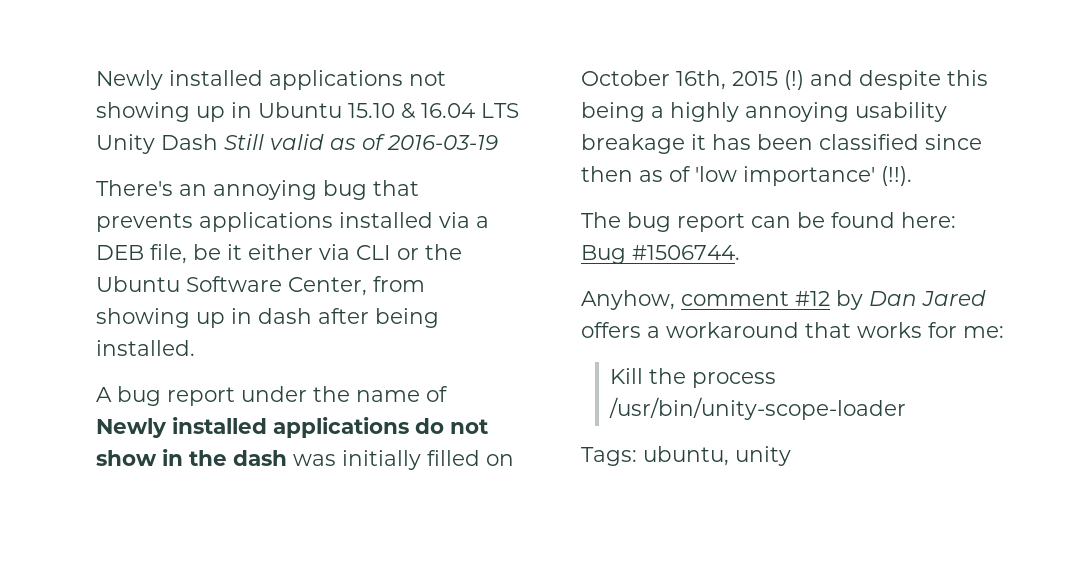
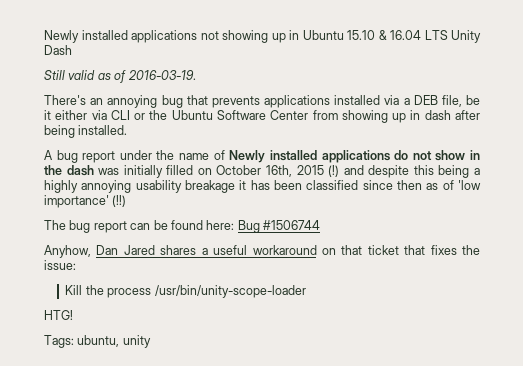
(218, 142) none -> (72, 50) //
[387,135,498,150] 2016-03-19 -> [127,70,196,80] 2016-03-19.
[288,277,367,296] Center, -> [270,110,309,120] Center
[881,166,912,186] (!!). -> [112,195,127,207] (!!)
[632,245,740,260] #1506744. -> [263,220,320,230] #1506744
[681,290,986,310] [581,322,1004,338] comment #12 by Dan Jared offers a workaround that works for me: -> [96,245,481,255] [44,260,76,270] Dan Jared shares a useful workaround on that ticket that fixes the issue:
(907, 408) none -> [44,310,73,320] // HTG!

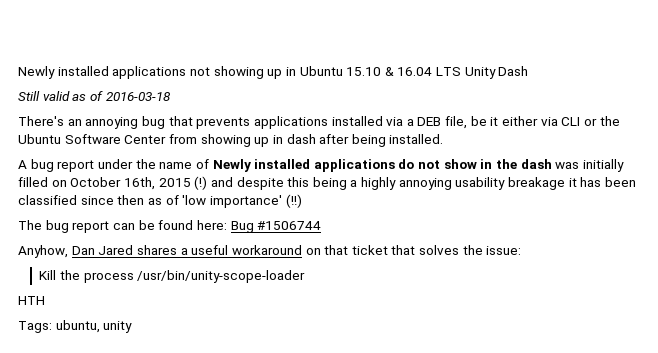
[127,70,196,80] 2016-03-19. -> [105,92,171,101] 2016-03-18
[430,245,457,255] fixes -> [419,245,460,255] solves
[44,310,73,320] HTG! -> [18,296,45,305] HTH

